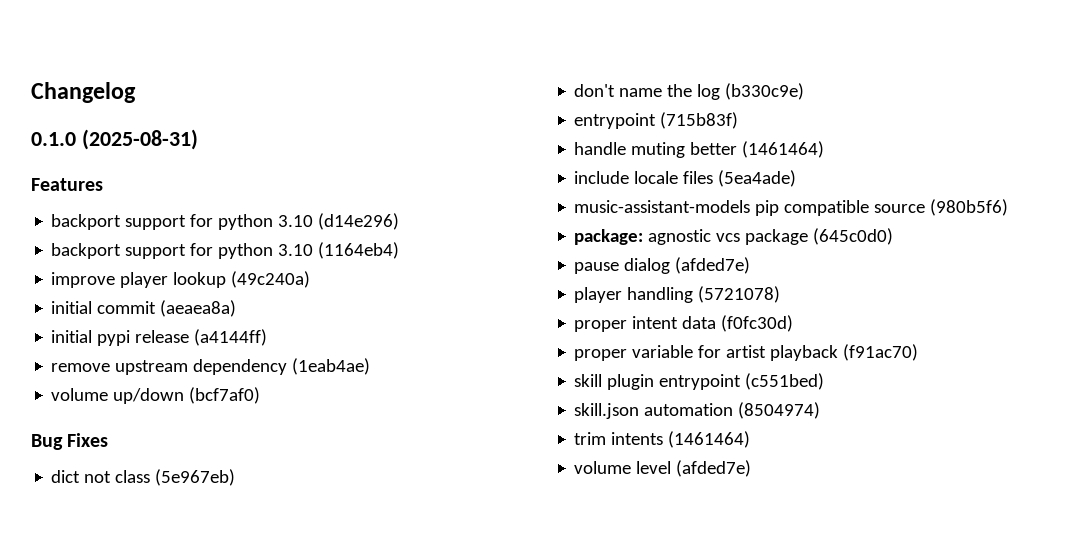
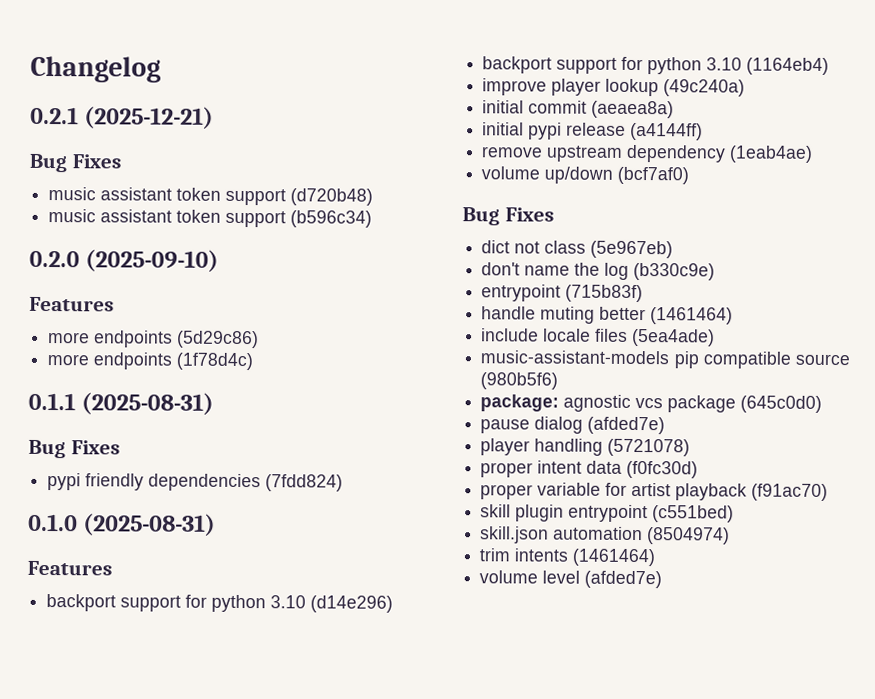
(136, 92) none -> [30,106,215,129] [29,153,121,173] [48,187,374,206] [48,209,373,228] [29,249,220,272] [29,296,114,312] [48,330,260,349] [47,352,254,371] [28,392,215,415] [28,439,120,459] [47,473,344,492] // 0.2.1 (2025-12-21) // Bug Fixes // music assistant token support (d720b48) // music assistant token support (b596c34) // 0.2.0 (2025-09-10) // Features // more endpoints (5d29c86) // more endpoints (1f78d4c) // 0.1.1 (2025-08-31) // Bug Fixes // pypi friendly dependencies (7fdd824)

